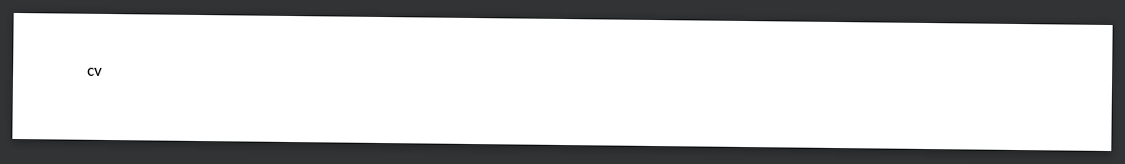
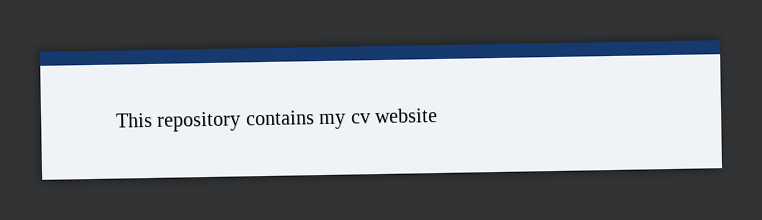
[87,67,103,76] cv -> [116,108,438,132] This repository contains my cv website

